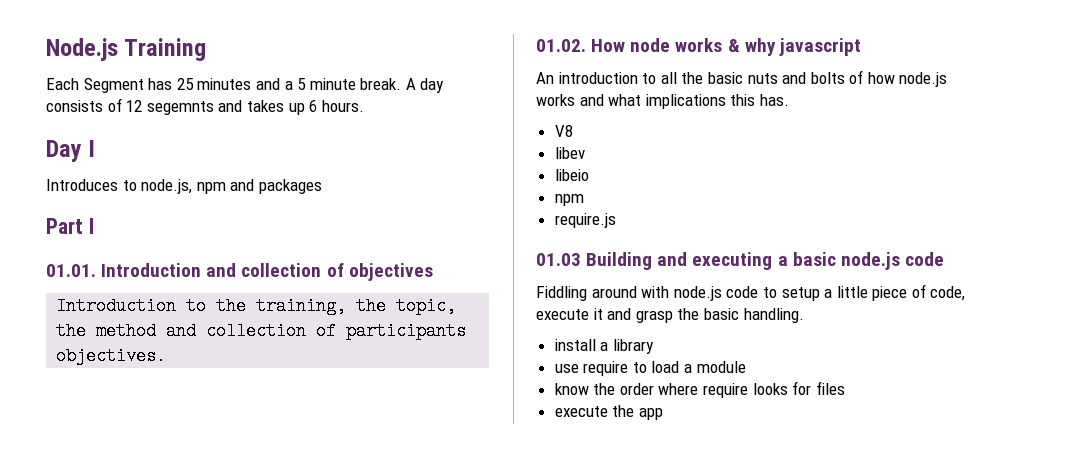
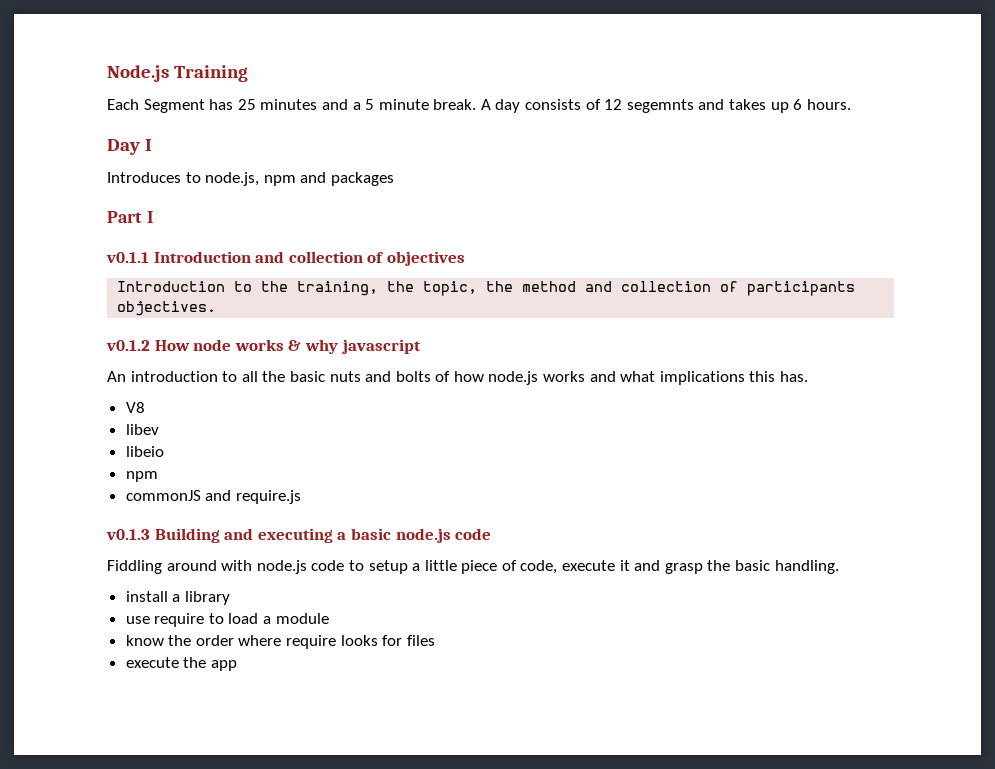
[46,264,96,277] 01.01. -> [106,252,149,263] v0.1.1
[536,39,586,52] 01.02. -> [106,340,150,351] v0.1.2
(584, 200) none -> [125,490,232,501] commonJS and
[536,253,581,266] 01.03 -> [106,529,150,540] v0.1.3

